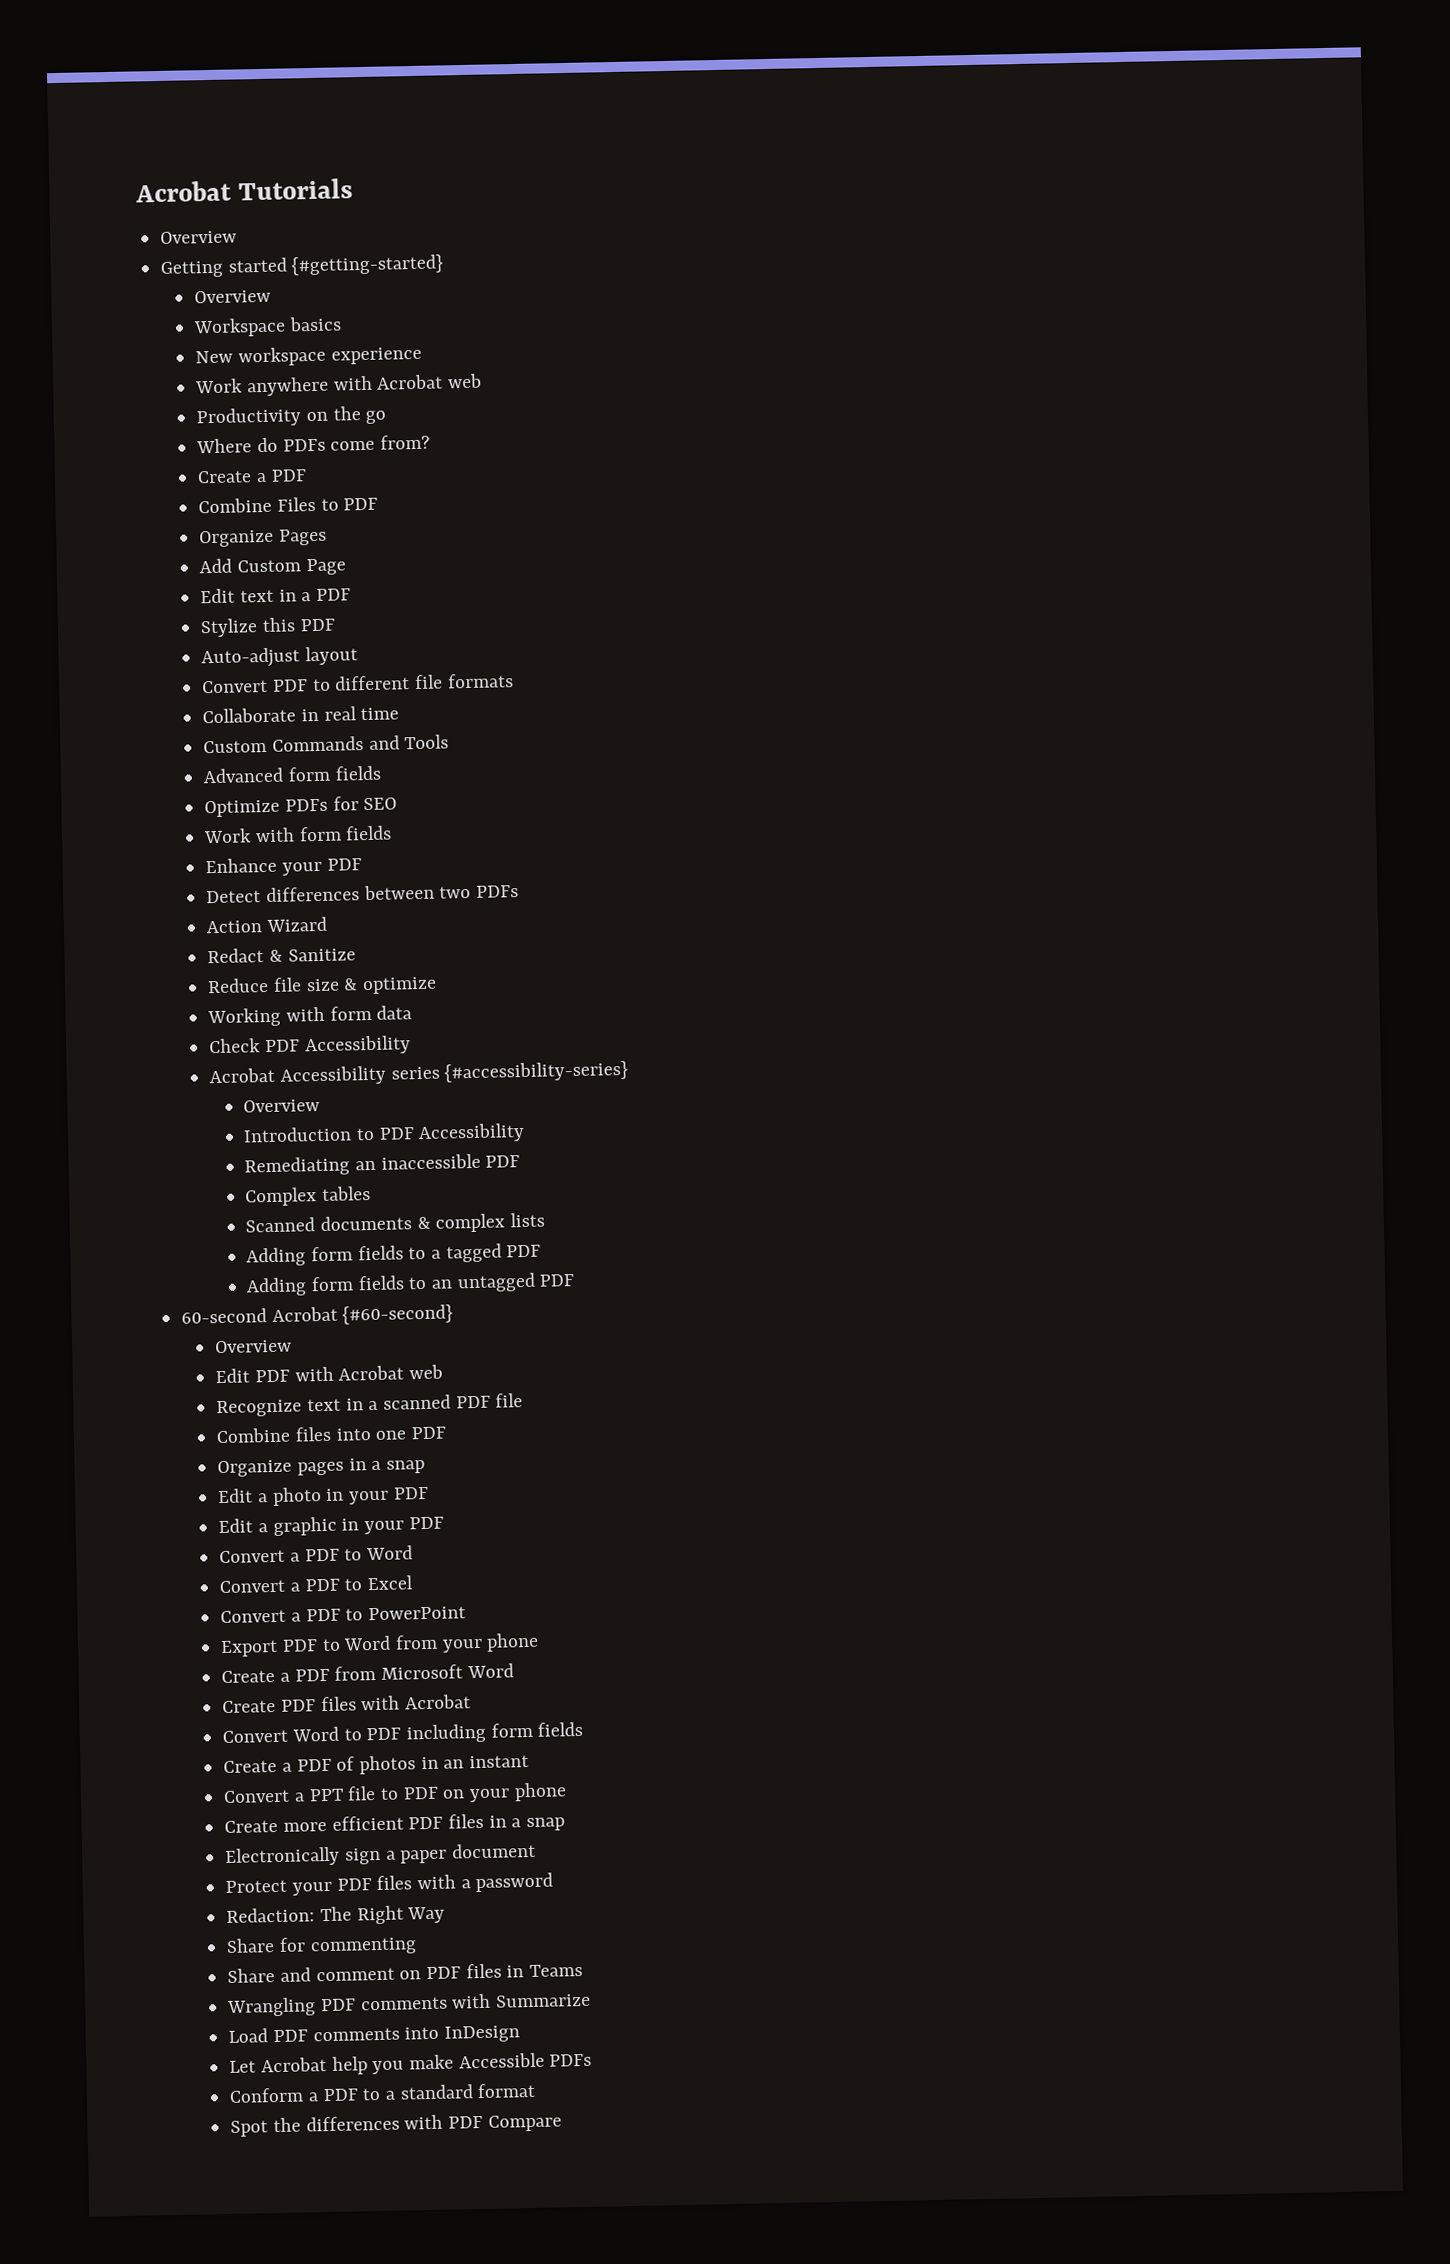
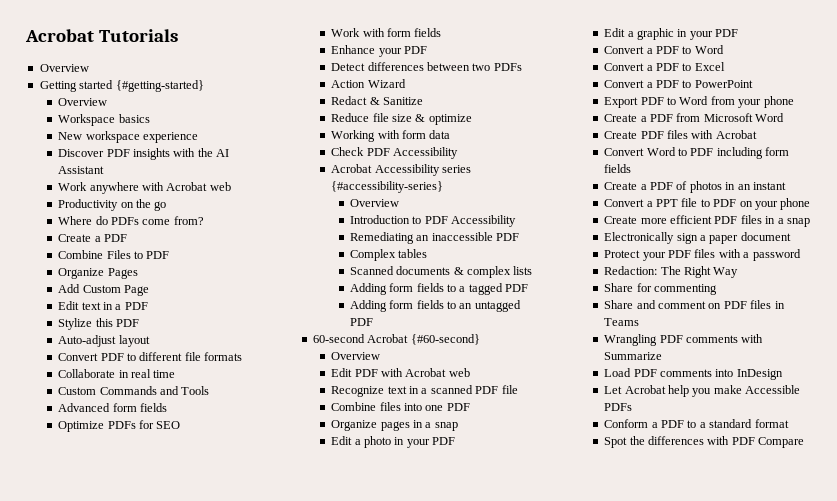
(422, 355) none -> [58,148,230,160] [58,166,105,174] // Discover PDF insights with the AI Assistant

